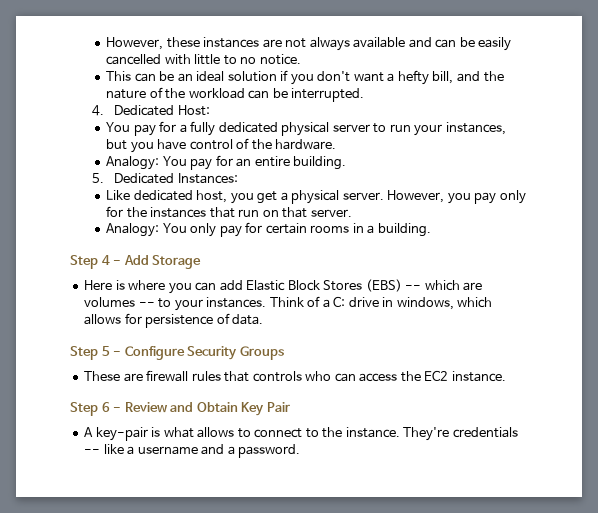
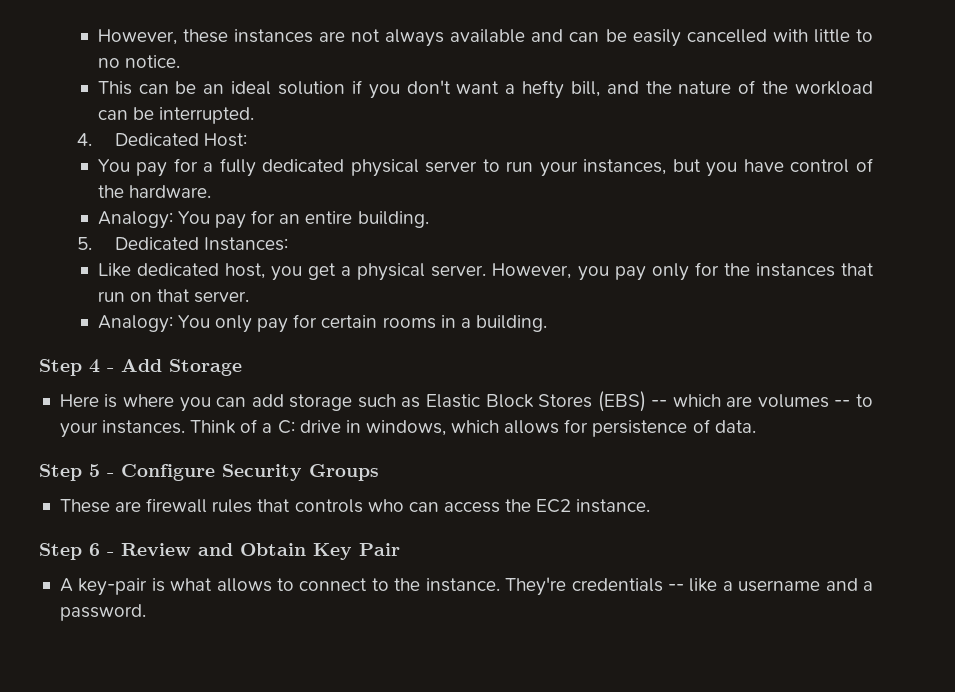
(243, 285) none -> [289,394,421,411] storage such as

